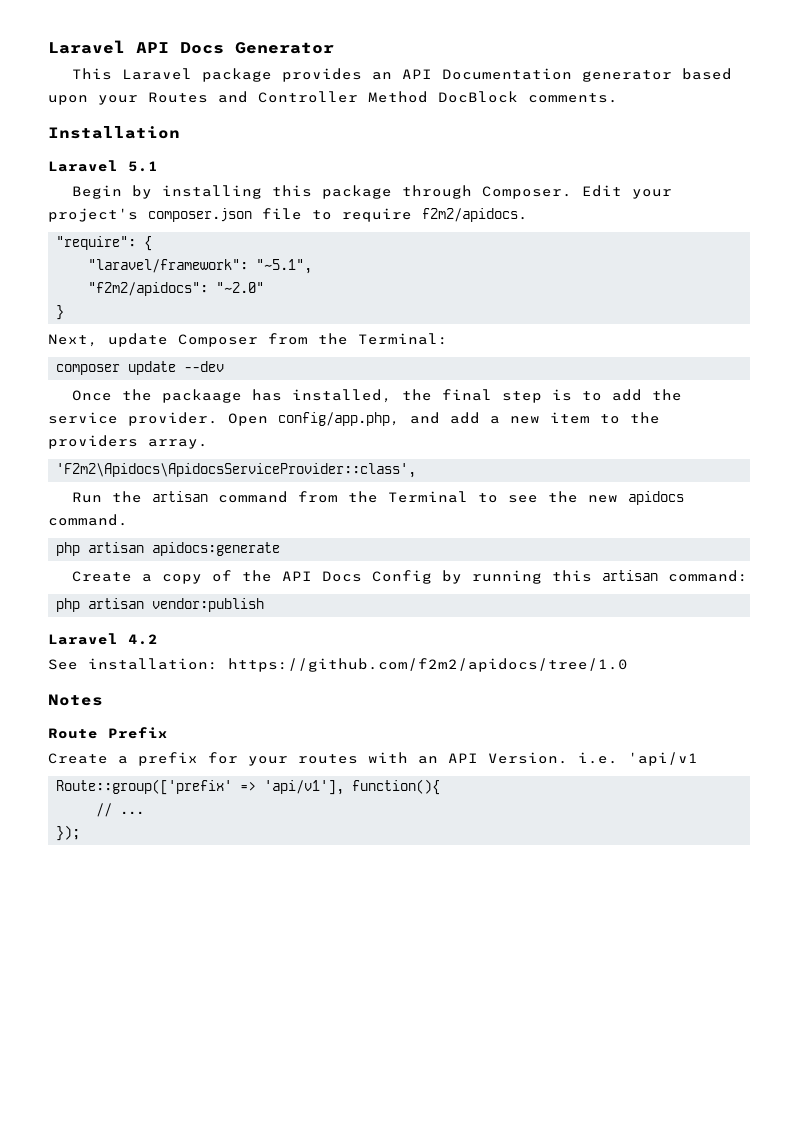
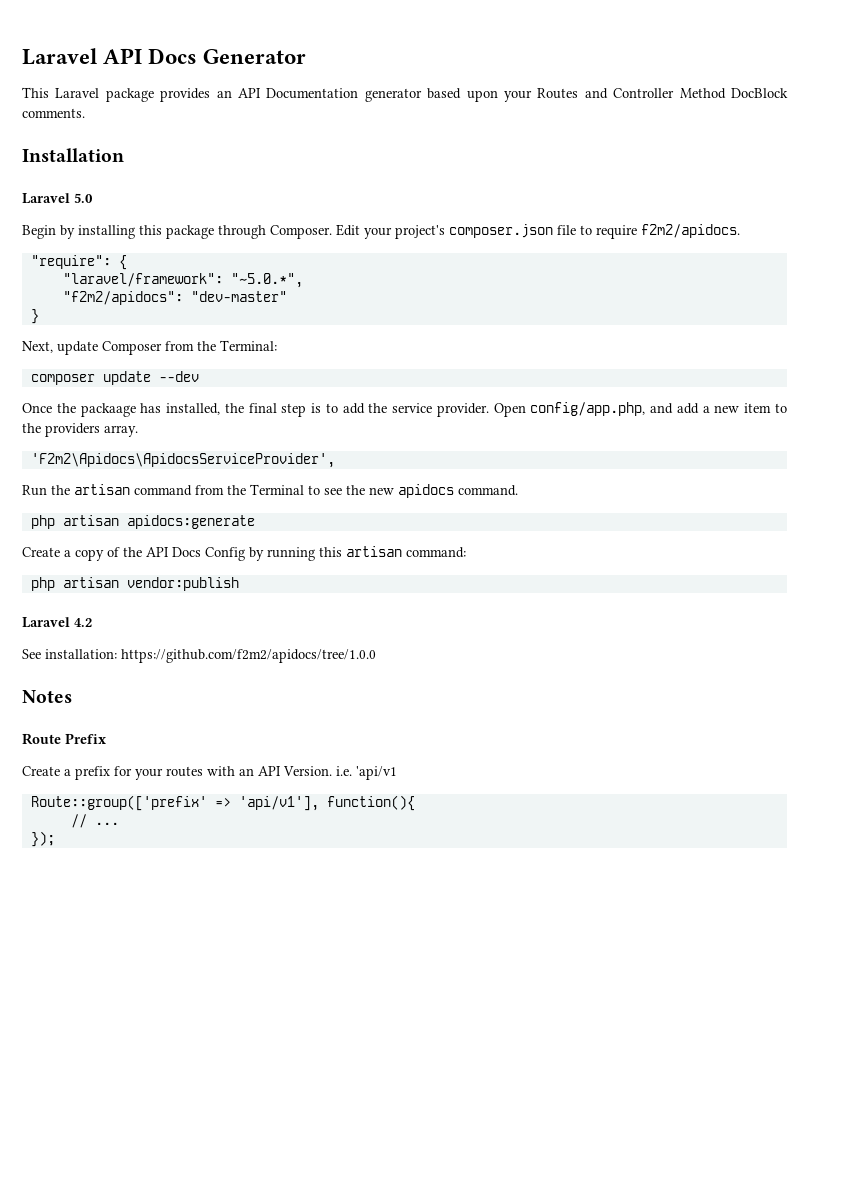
[128,161,158,172] 5.1 -> [74,193,93,203] 5.0
[256,259,313,274] "~5.1", -> [230,273,303,288] "~5.0.*",
[216,282,265,293] "~2.0" -> [190,291,287,302] "dev-master"
[56,463,417,478] 'F2m2\Apidocs\ApidocsServiceProvider::class', -> [30,453,335,468] 'F2m2\Apidocs\ApidocsServiceProvider',
[228,658,628,672] https://github.com/f2m2/apidocs/tree/1.0 -> [121,649,376,663] https://github.com/f2m2/apidocs/tree/1.0.0

